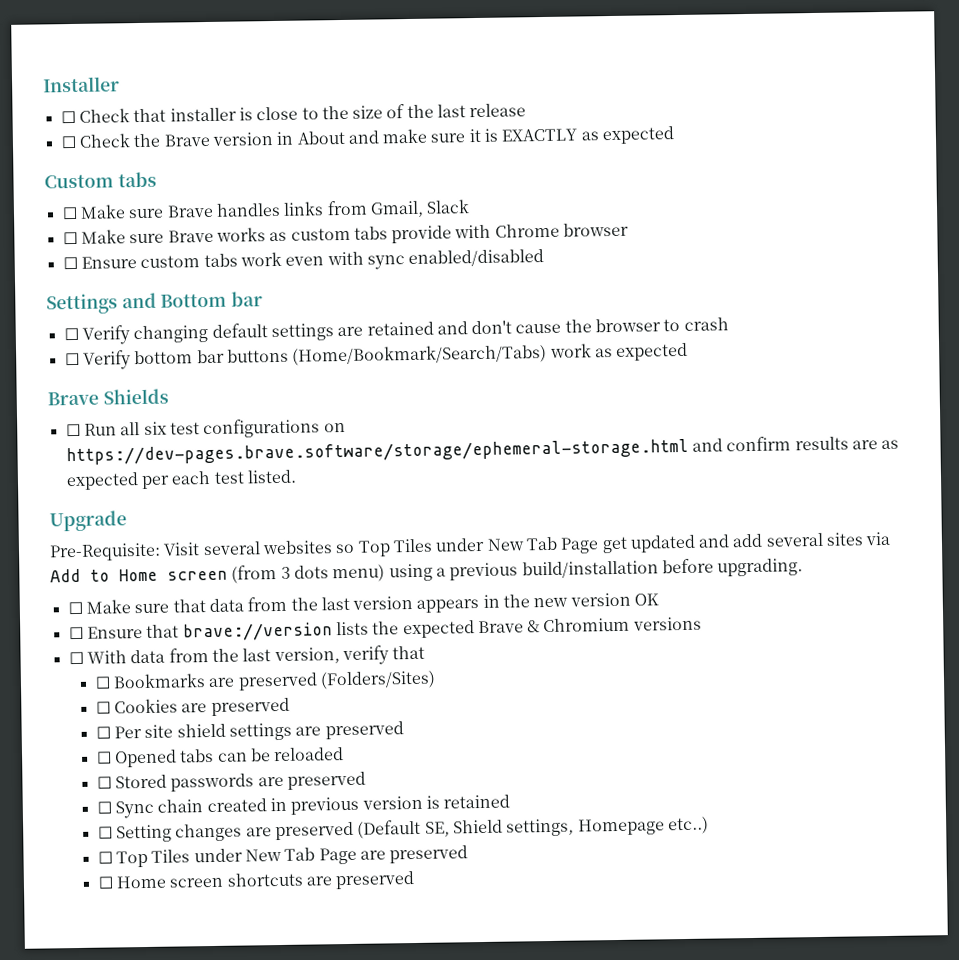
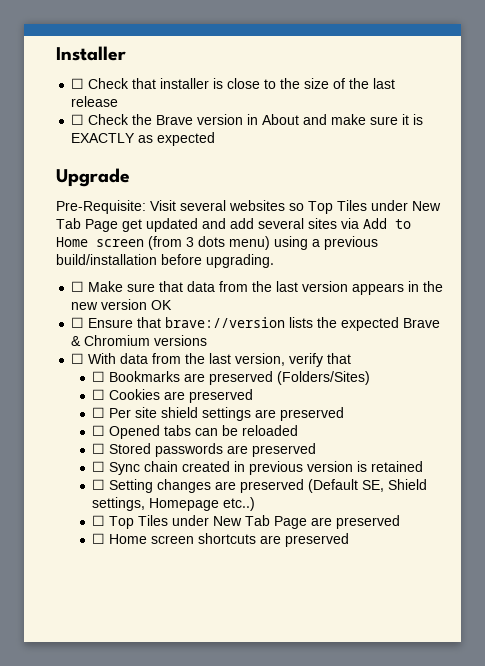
[44,171,157,189] [61,199,471,220] [62,222,630,245] [62,249,545,270] [46,291,264,315] [63,317,729,345] [64,342,689,370] [47,388,169,406] [65,418,346,439] [65,436,900,466] [65,469,297,491] // Custom tabs // ☐ Make sure Brave handles links from Gmail, Slack // ☐ Make sure Brave works as custom tabs provide with Chrome browser // ☐ Ensure custom tabs work even with sync enabled/disabled // Settings and Bottom bar // ☐ Verify changing default settings are retained and don't cause the browser to crash // ☐ Verify bottom bar buttons (Home/Bookmark/Search/Tabs) work as expected // Brave Shields // ☐ Run all six test configurations on https://dev-pages.brave.software/storage/ephemeral-storage.html and confirm results are as expected per each test listed. -> (216, 139) none

